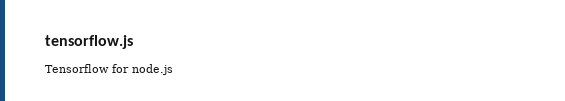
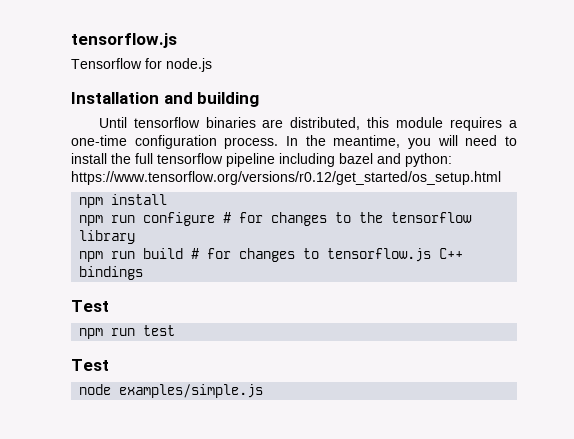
(173, 69) none -> [71,92,260,107] [98,117,517,131] [71,135,517,149] [71,153,452,167] [71,171,501,185] [79,194,168,208] [79,212,473,226] [79,230,136,244] [79,248,464,262] [79,266,144,280] [71,300,109,312] [79,325,176,339] [71,359,109,371] [79,384,264,398] // Installation and building // Until tensorflow binaries are distributed, this module requires a one-time configuration process. In the meantime, you will need to install the full tensorflow pipeline including bazel and python: https://www.tensorflow.org/versions/r0.12/get_started/os_setup.html // npm install // npm run configure # for changes to the tensorflow library // npm run build # for changes to tensorflow.js C++ bindings // Test // npm run test // Test // node examples/simple.js

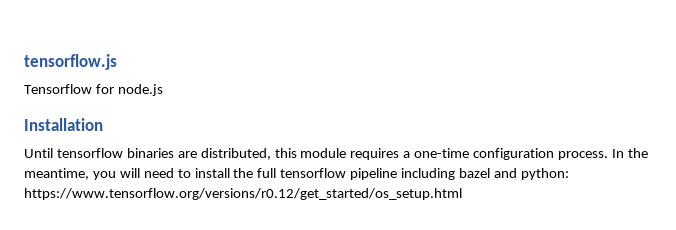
[163,92,260,107] and building -> (103, 124) none
[79,194,168,208] [79,212,473,226] [79,230,136,244] [79,248,464,262] [79,266,144,280] [71,300,109,312] [79,325,176,339] [71,359,109,371] [79,384,264,398] // npm install // npm run configure # for changes to the tensorflow library // npm run build # for changes to tensorflow.js C++ bindings // Test // npm run test // Test // node examples/simple.js -> (462, 194) none

